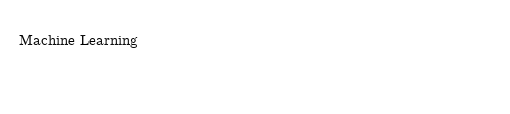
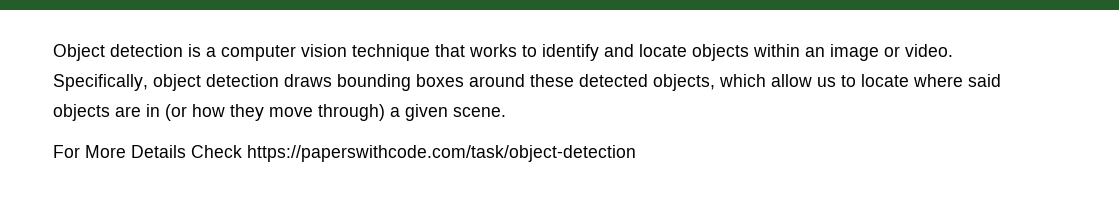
[19,34,138,48] Machine Learning -> [53,44,953,61] [53,74,1001,91] [53,104,506,121] [53,145,636,162] Object detection is a computer vision technique that works to identify and locate objects within an image or video. Specifically, object detection draws bounding boxes around these detected objects, which allow us to locate where said objects are in (or how they move through) a given scene. // For More Details Check https://paperswithcode.com/task/object-detection

